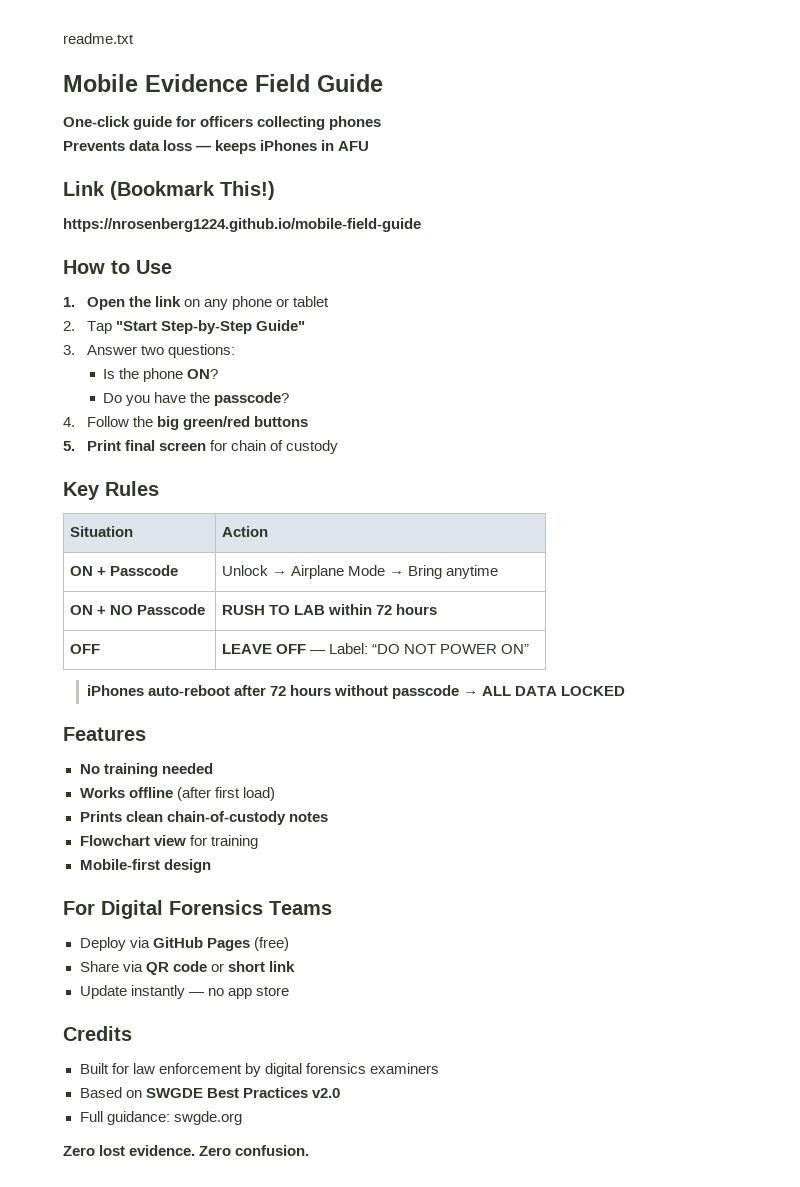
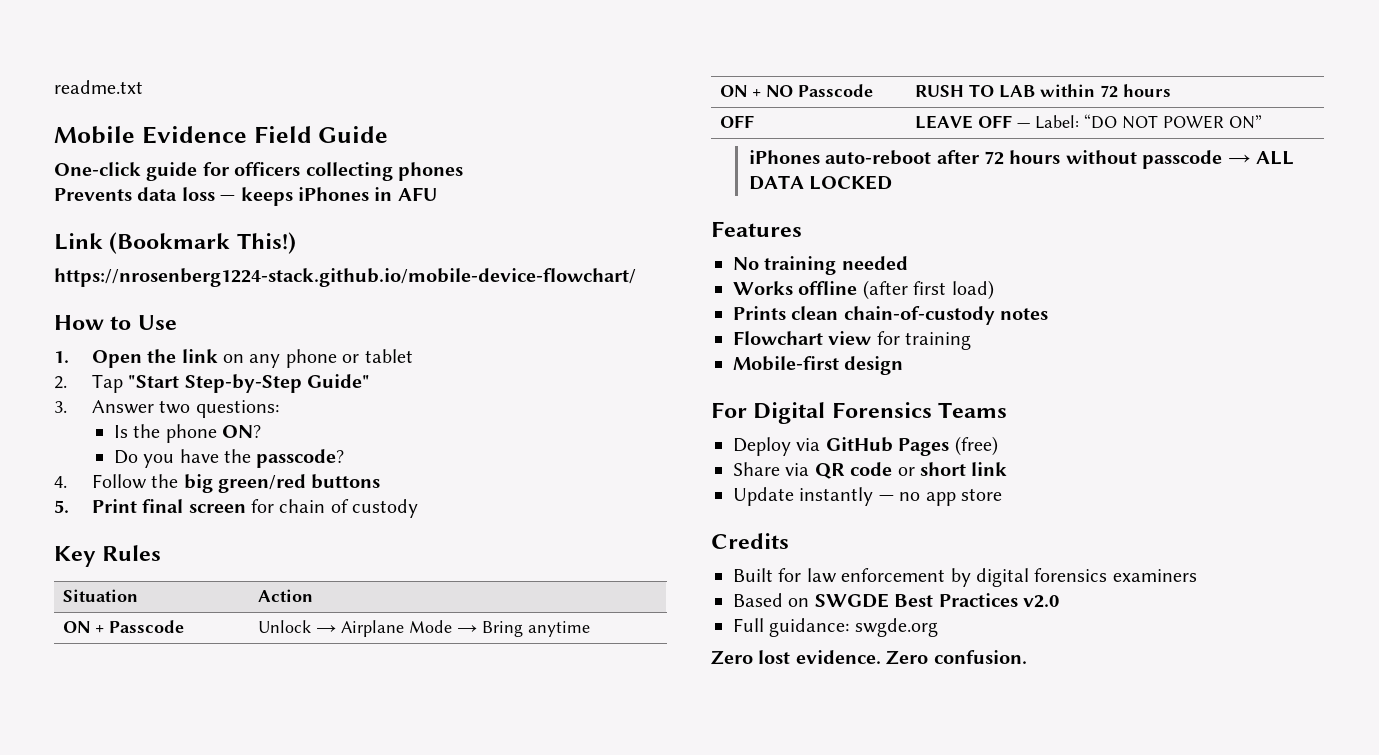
[63,218,421,232] https://nrosenberg1224.github.io/mobile-field-guide -> [54,268,636,287] https://nrosenberg1224-stack.github.io/mobile-device-flowchart/

